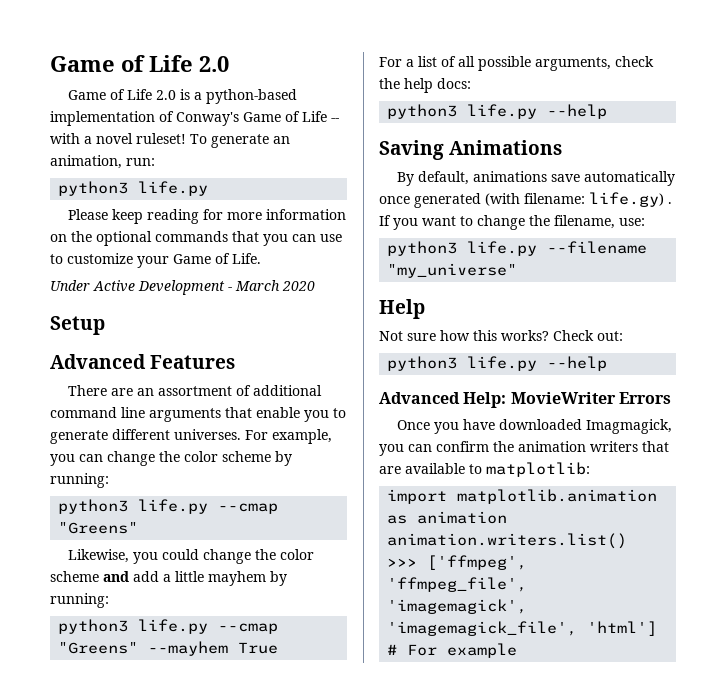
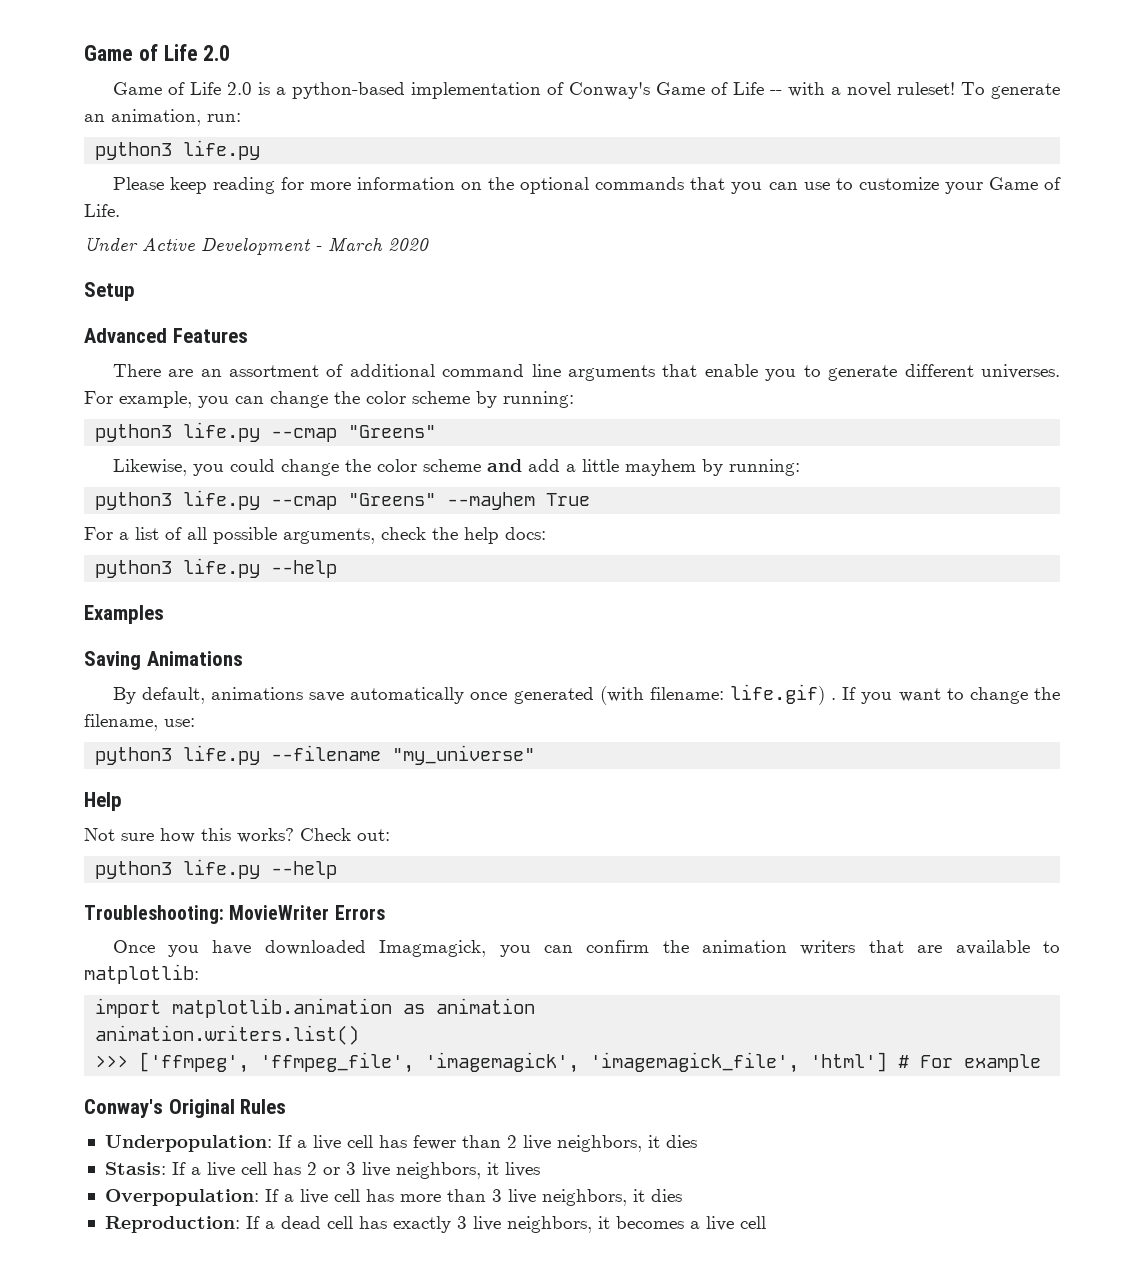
(608, 111) none -> [84,605,164,624] // Examples
[589,192,664,207] life.gy) -> [729,684,825,705] life.gif)
[379,392,507,408] Advanced Help: -> [84,905,224,924] Troubleshooting:
(518, 650) none -> [84,1099,287,1118] [104,1135,697,1152] [104,1162,540,1179] [104,1189,682,1206] [104,1216,766,1233] // Conway's Original Rules // Underpopulation: If a live cell has fewer than 2 live neighbors, it dies // Stasis: If a live cell has 2 or 3 live neighbors, it lives // Overpopulation: If a live cell has more than 3 live neighbors, it dies // Reproduction: If a dead cell has exactly 3 live neighbors, it becomes a live cell

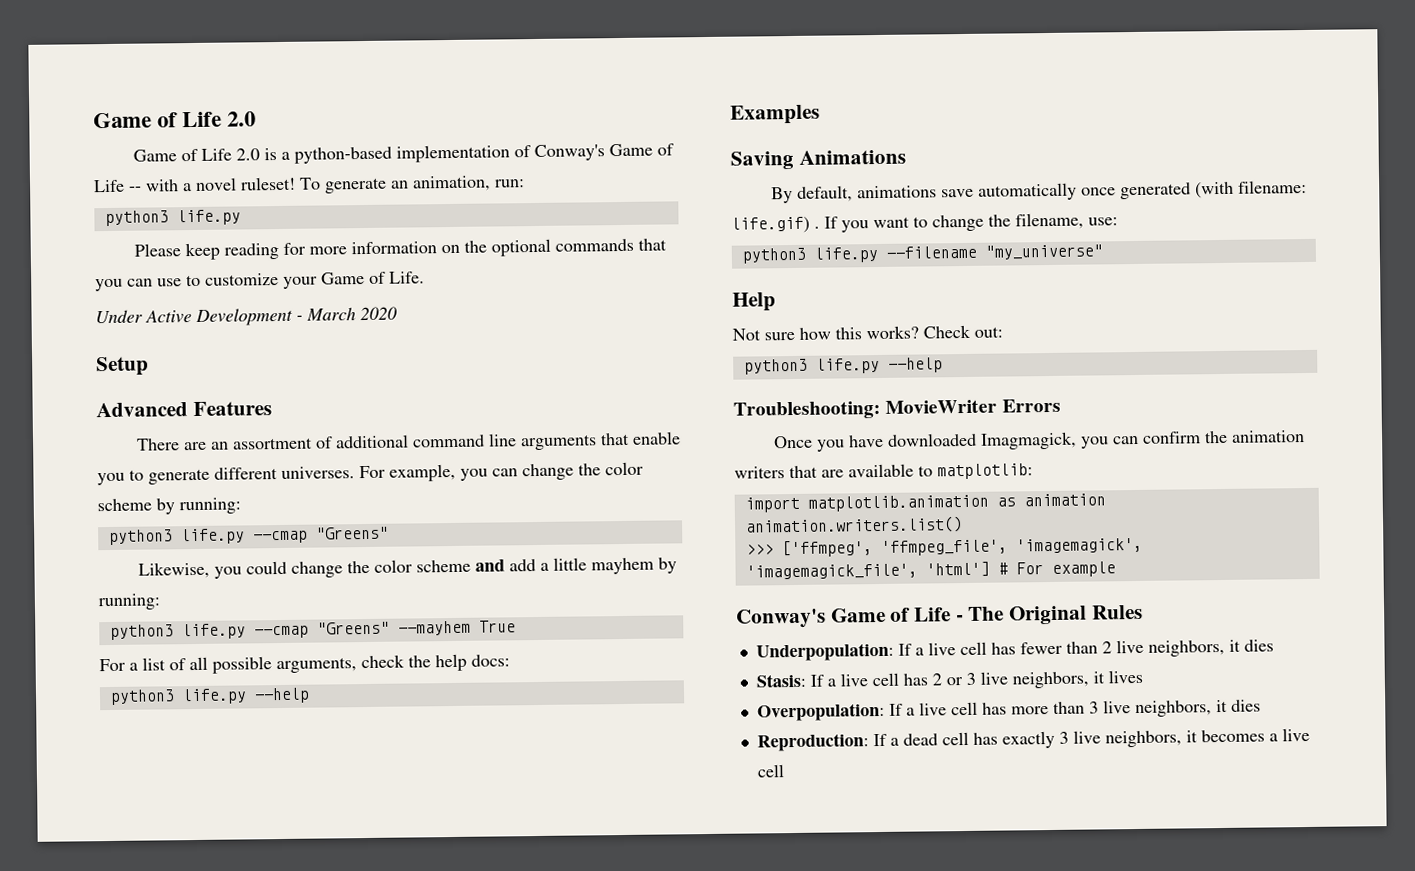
(163, 1108) none -> [830,606,1005,623] Game of Life - The

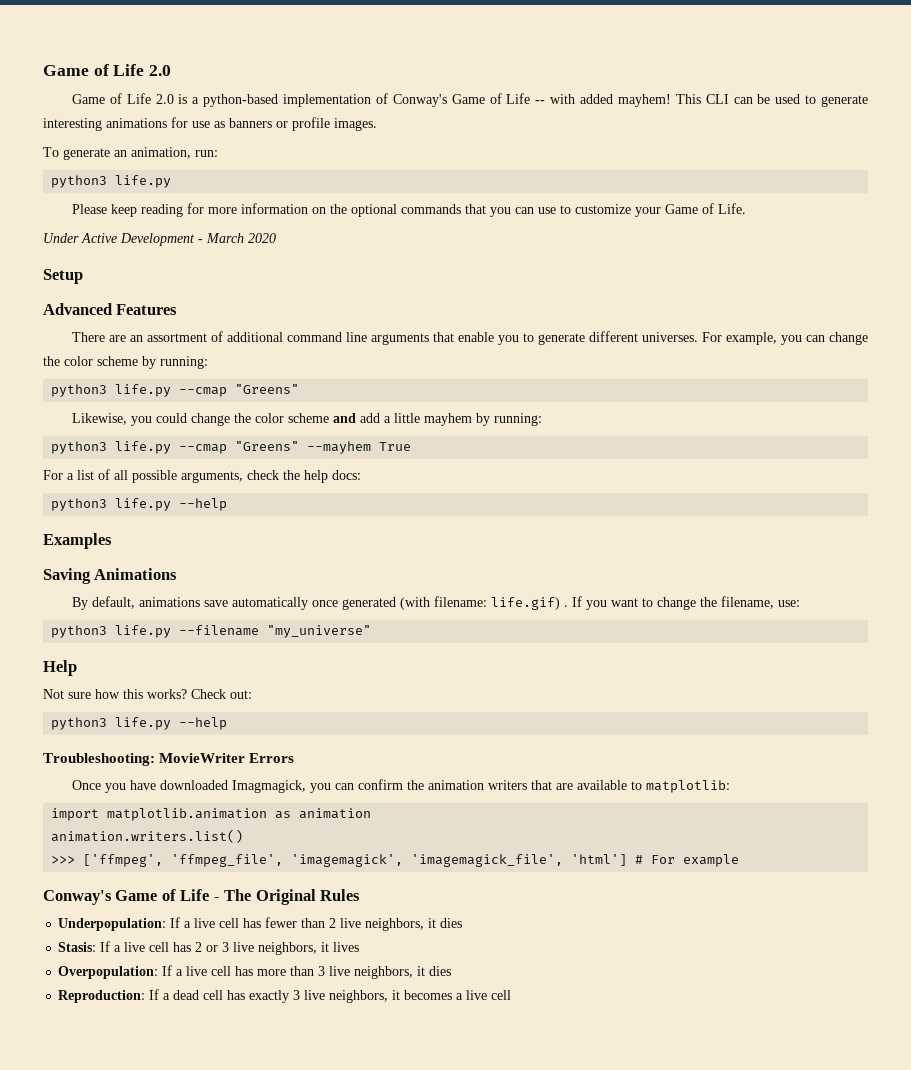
[183,176,296,192] a novel ruleset! -> [580,94,868,107] [43,117,377,131] added mayhem! This CLI can be used to generate interesting animations for use as banners or profile images. //

